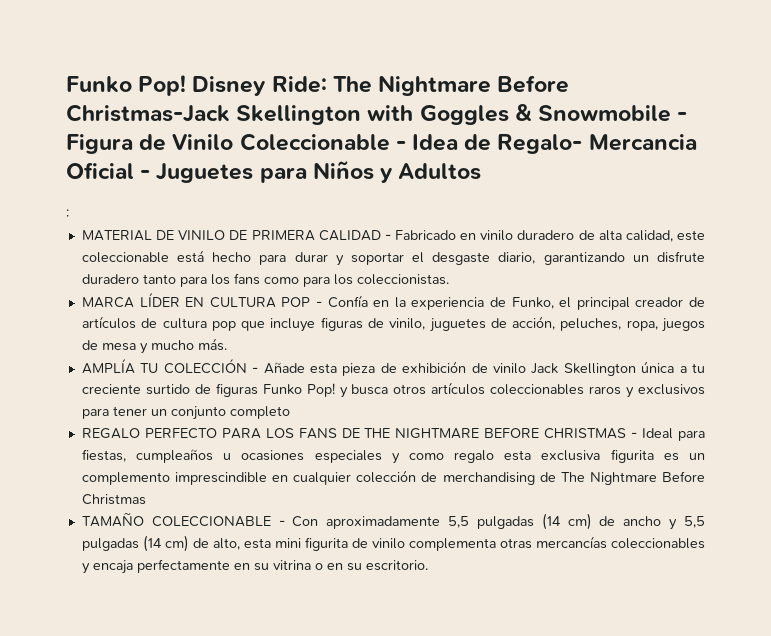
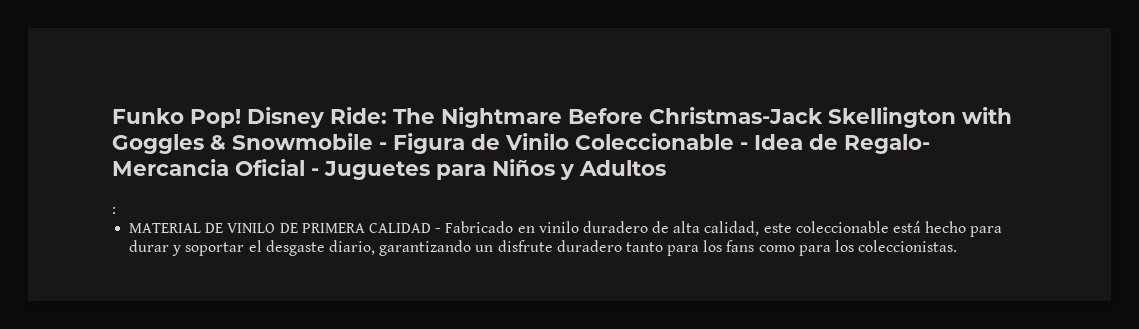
[81,292,706,310] [81,316,705,332] [81,338,227,354] [81,358,705,376] [81,382,705,398] [81,406,290,420] [81,428,706,441] [81,449,706,464] [81,470,706,485] [81,494,146,505] [81,512,705,530] [81,535,705,552] [81,559,428,574] // MARCA LÍDER EN CULTURA POP - Confía en la experiencia de Funko, el principal creador de artículos de cultura pop que incluye figuras de vinilo, juguetes de acción, peluches, ropa, juegos de mesa y mucho más. // AMPLÍA TU COLECCIÓN - Añade esta pieza de exhibición de vinilo Jack Skellington única a tu creciente surtido de figuras Funko Pop! y busca otros artículos coleccionables raros y exclusivos para tener un conjunto completo // REGALO PERFECTO PARA LOS FANS DE THE NIGHTMARE BEFORE CHRISTMAS - Ideal para fiestas, cumpleaños u ocasiones especiales y como regalo esta exclusiva figurita es un complemento imprescindible en cualquier colección de merchandising de The Nightmare Before Christmas // TAMAÑO COLECCIONABLE - Con aproximadamente 5,5 pulgadas (14 cm) de ancho y 5,5 pulgadas (14 cm) de alto, esta mini figurita de vinilo complementa otras mercancías coleccionables y encaja perfectamente en su vitrina o en su escritorio. -> (958, 246) none

